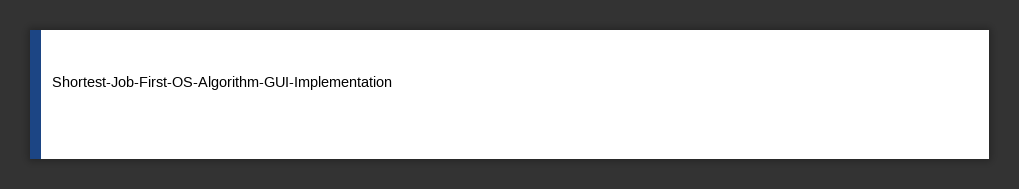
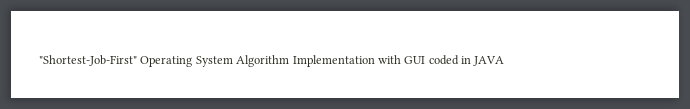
[52,76,392,90] Shortest-Job-First-OS-Algorithm-GUI-Implementation -> [39,55,505,67] "Shortest-Job-First" Operating System Algorithm Implementation with GUI coded in JAVA

